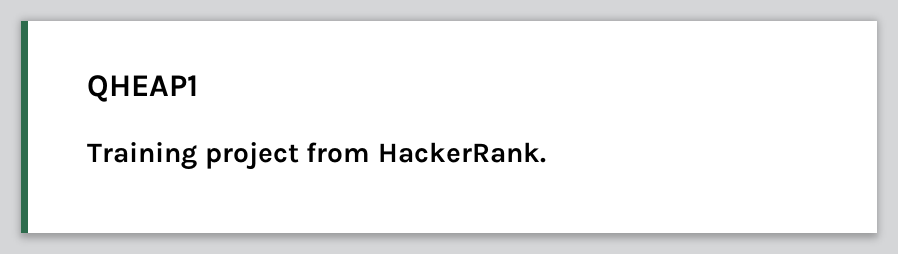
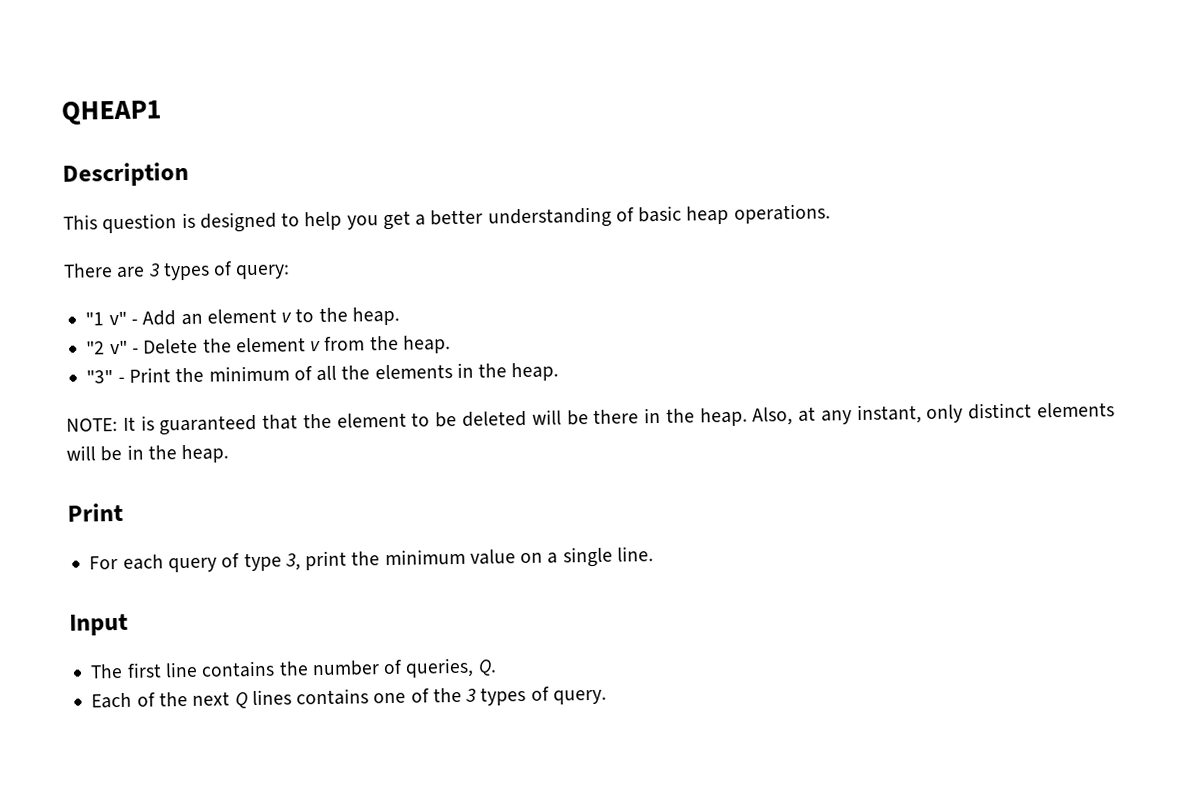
[87,142,546,170] Training project from HackerRank. -> [62,161,189,187] [63,203,831,234] [63,261,291,281] [85,306,400,326] [86,335,451,355] [86,362,560,384] [66,402,1115,436] [66,444,230,464] [67,502,123,522] [89,546,654,573] [69,613,128,636] [90,657,497,679] [91,686,607,709] Description // This question is designed to help you get a better understanding of basic heap operations. // There are 3 types of query: // "1 v" - Add an element v to the heap. // "2 v" - Delete the element v from the heap. // "3" - Print the minimum of all the elements in the heap. // NOTE: It is guaranteed that the element to be deleted will be there in the heap. Also, at any instant, only distinct elements will be in the heap. // Print // For each query of type 3, print the minimum value on a single line. // Input // The first line contains the number of queries, Q. // Each of the next Q lines contains one of the 3 types of query.

